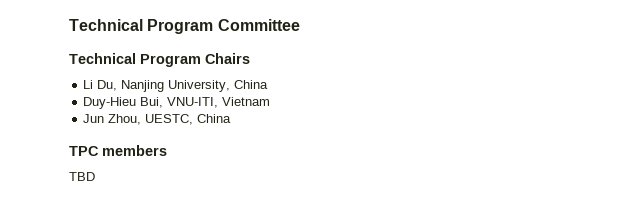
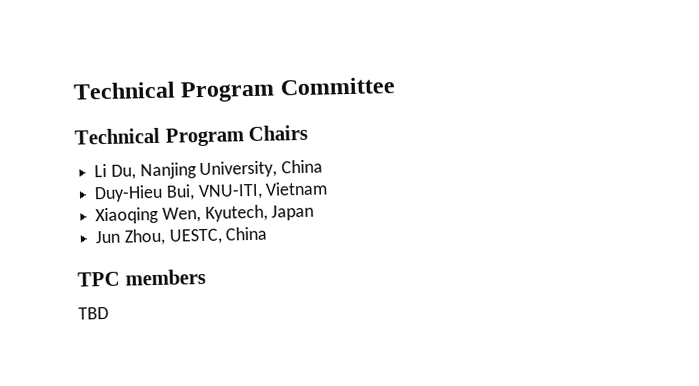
(271, 101) none -> [95,204,315,225] // Xiaoqing Wen, Kyutech, Japan

